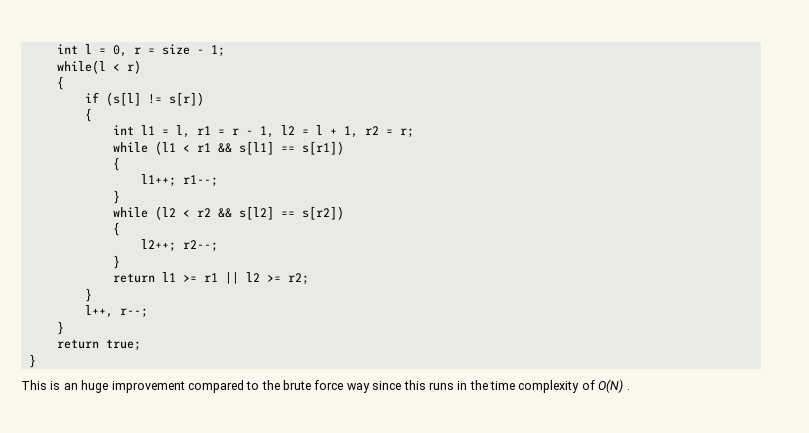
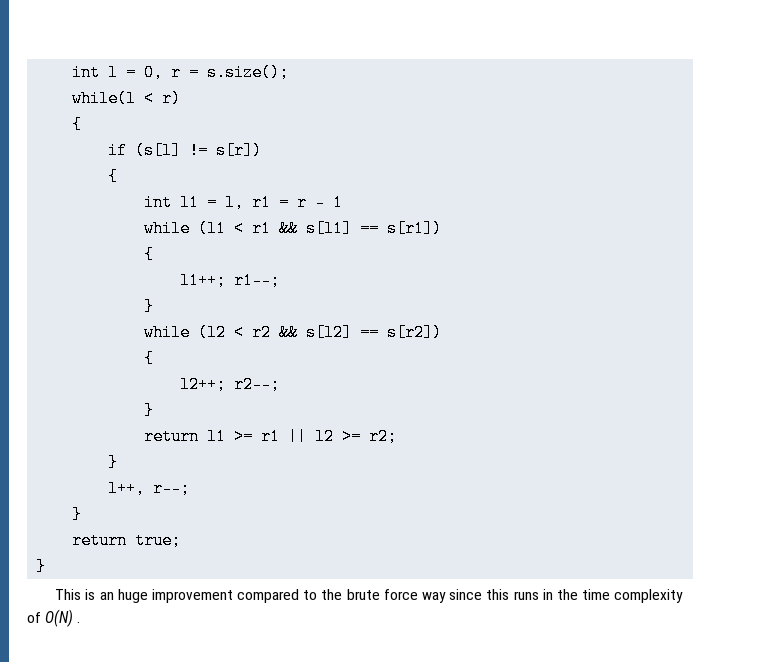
[161,44,225,57] size - 1; -> [207,64,290,81] s.size();
[259,125,414,138] 1, l2 = l + 1, r2 = r; -> [333,194,344,211] 1

